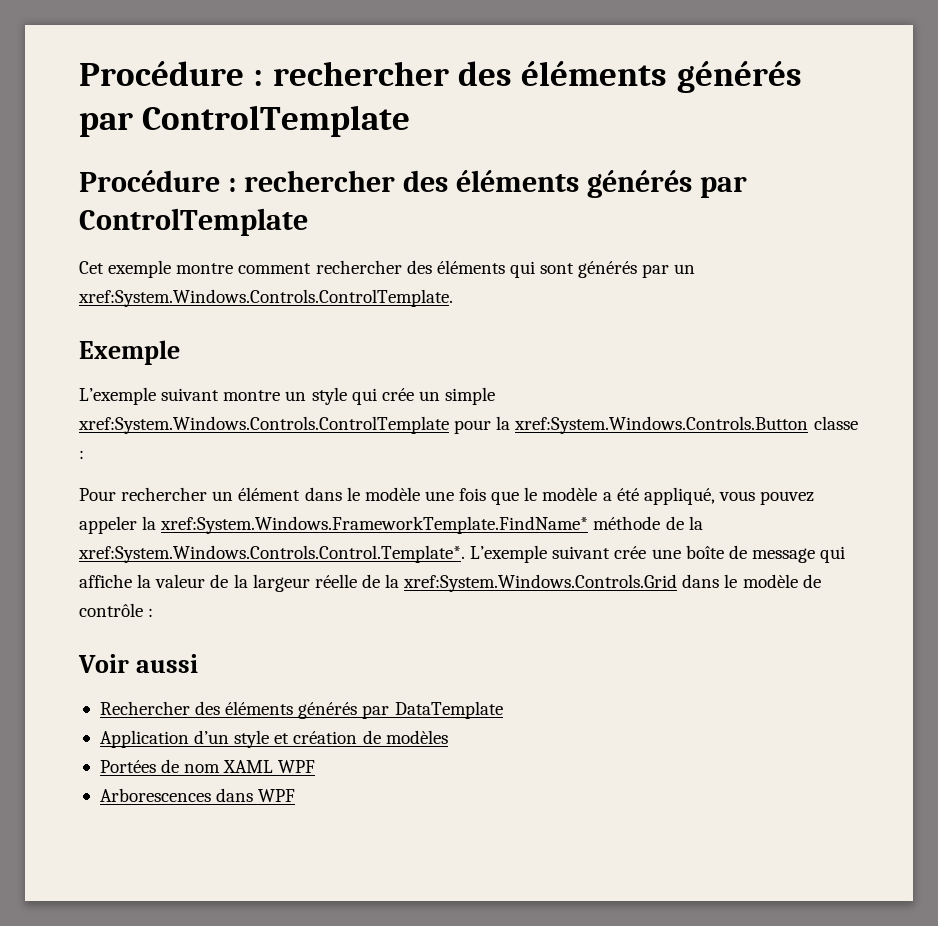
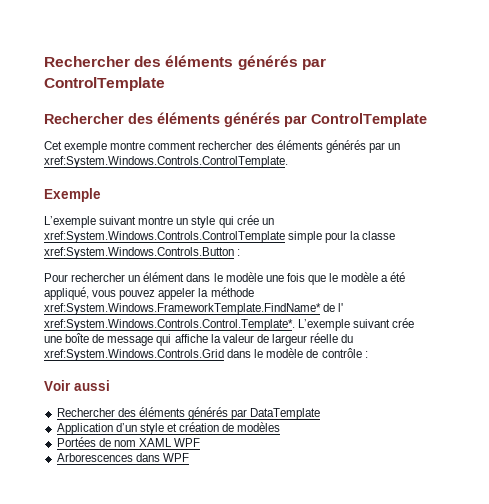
[79,61,802,93] [79,105,411,137] [79,170,395,192] Procédure : rechercher des éléments générés par ControlTemplate // Procédure : rechercher -> [44,55,326,70] [44,77,165,91] [44,113,124,124] Rechercher des éléments générés par ControlTemplate // Rechercher
[509,261,575,278] qui sont -> (323, 145) none
[445,387,496,405] [78,416,858,434] simple xref:System.Windows.Controls.ControlTemplate pour la xref:System.Windows.Controls.Button classe -> [44,231,396,243] [44,247,234,259] xref:System.Windows.Controls.ControlTemplate simple pour la classe xref:System.Windows.Controls.Button
[160,516,703,534] xref:System.Windows.FrameworkTemplate.FindName* méthode de la -> [210,287,254,297] [44,303,344,315] méthode xref:System.Windows.FrameworkTemplate.FindName* de l'
[233,574,248,588] la -> (269, 338) none
[361,574,400,588] de la -> [341,334,354,343] du

